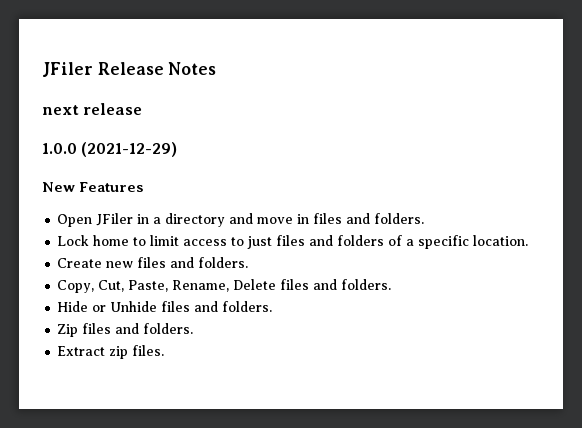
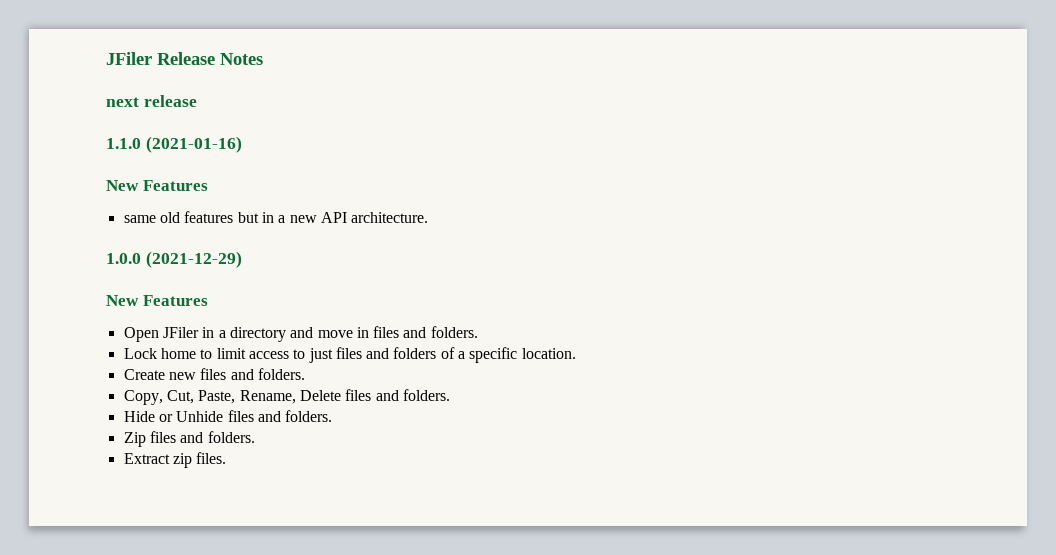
(143, 109) none -> [106,136,242,153] [106,180,208,191] [123,211,429,223] // 1.1.0 (2021-01-16) // New Features // same old features but in a new API architecture.

